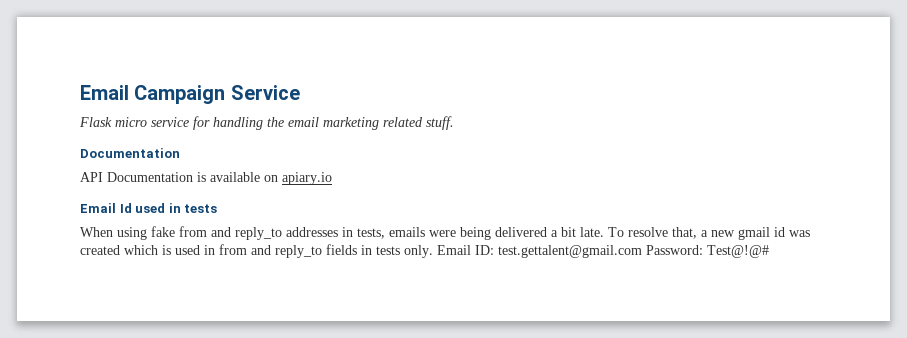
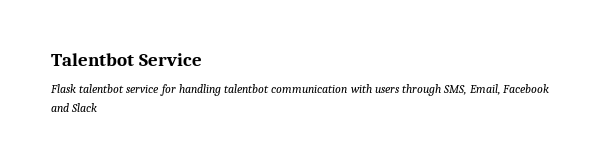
[80,85,226,104] Email Campaign -> [51,53,134,66] Talentbot
[115,117,147,127] micro -> [79,84,125,93] talentbot
[267,116,454,130] [80,148,180,158] [80,172,332,185] [80,203,218,213] [80,226,810,240] [80,244,769,258] the email marketing related stuff. // Documentation // API Documentation is available on apiary.io // Email Id used in tests // When using fake from and reply_to addresses in tests, emails were being delivered a bit late. To resolve that, a new gmail id was created which is used in from and reply_to fields in tests only. Email ID: test.gettalent@gmail.com Password: Test@!@# -> [224,84,549,96] [51,103,98,112] talentbot communication with users through SMS, Email, Facebook and Slack

